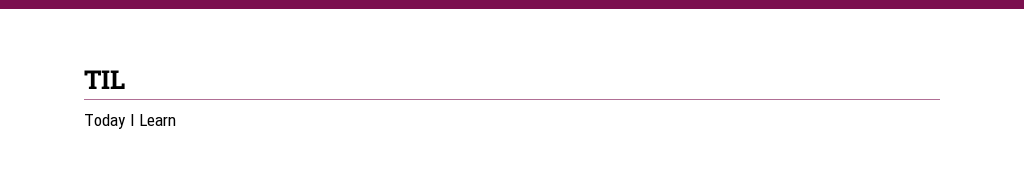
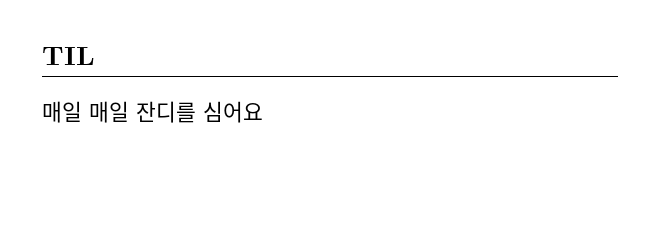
[84,114,177,129] Today I Learn -> [42,101,263,123] 매일 매일 잔디를 심어요

